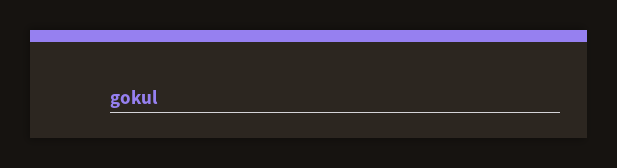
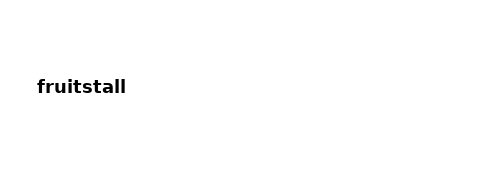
[110,90,158,108] gokul -> [37,79,126,93] fruitstall

